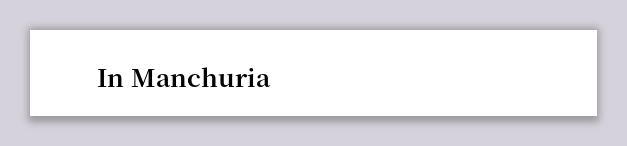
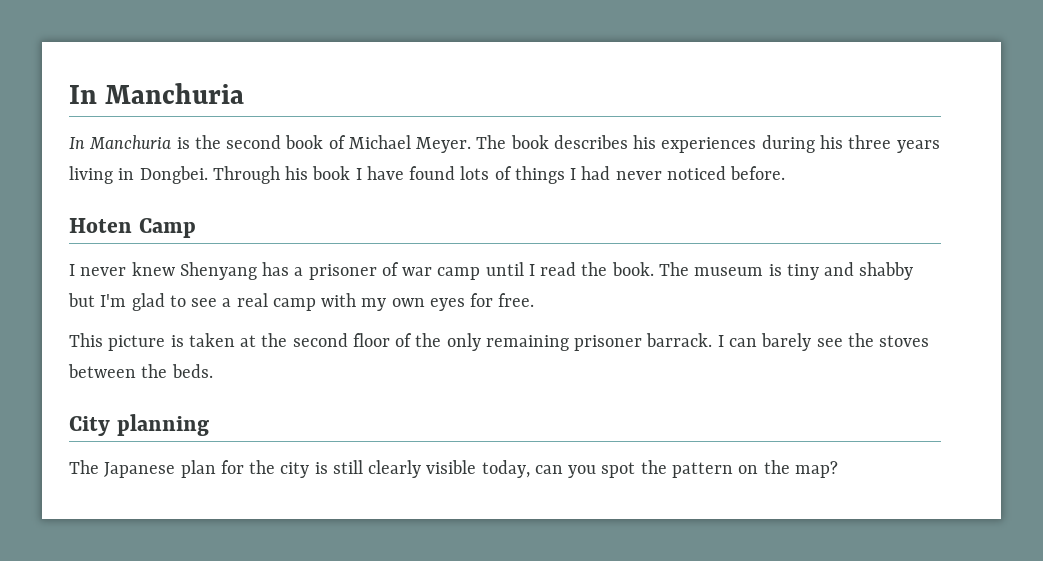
[97,67,271,87] In Manchuria -> [69,83,245,104] [69,135,940,153] [69,166,786,184] [69,218,196,238] [69,262,914,280] [68,293,535,311] [69,333,930,351] [68,364,213,378] [69,414,209,436] [69,460,838,478] In Manchuria // In Manchuria is the second book of Michael Meyer. The book describes his experiences during his three years living in Dongbei. Through his book I have found lots of things I had never noticed before. // Hoten Camp // I never knew Shenyang has a prisoner of war camp until I read the book. The museum is tiny and shabby but I'm glad to see a real camp with my own eyes for free. // This picture is taken at the second floor of the only remaining prisoner barrack. I can barely see the stoves between the beds. // City planning // The Japanese plan for the city is still clearly visible today, can you spot the pattern on the map?

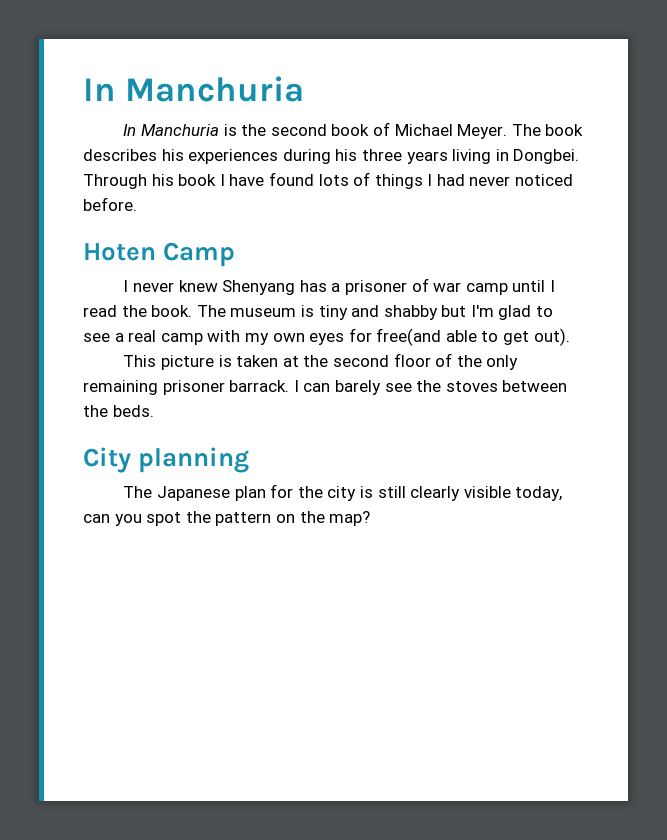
[498,293,535,307] free. -> [376,328,570,346] free(and able to get out).

